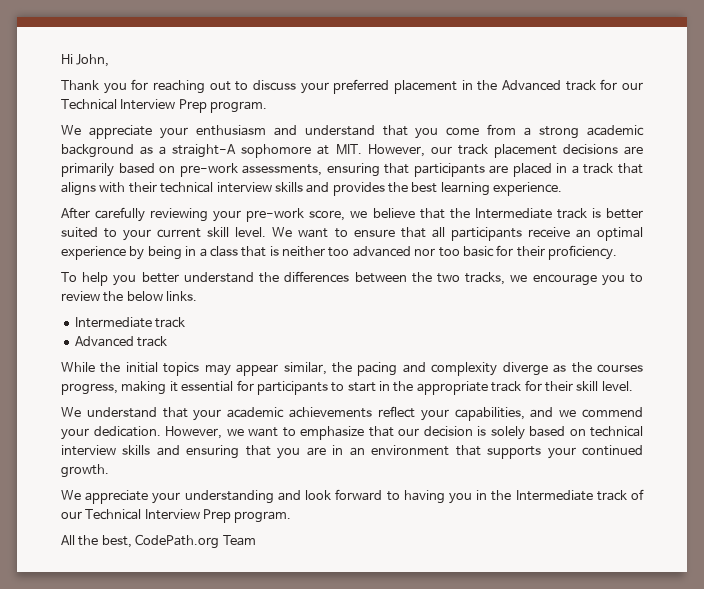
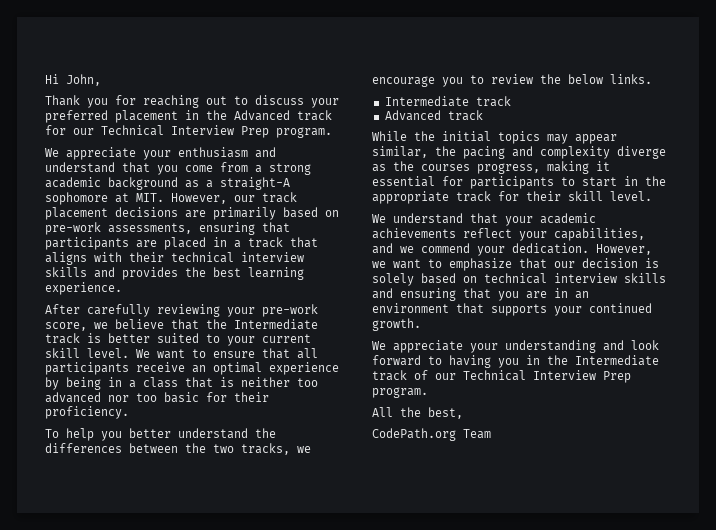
(132, 541) none -> (463, 413) //

